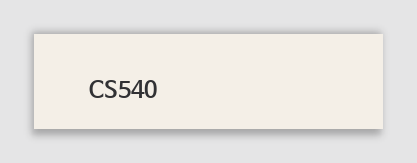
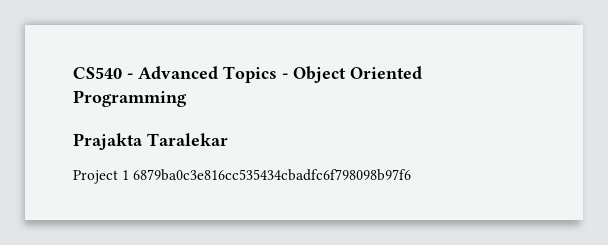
(157, 89) none -> [127,66,422,83] [73,90,187,107] [73,133,228,150] [73,169,412,184] - Advanced Topics - Object Oriented Programming // Prajakta Taralekar // Project 1 6879ba0c3e816cc535434cbadfc6f798098b97f6

